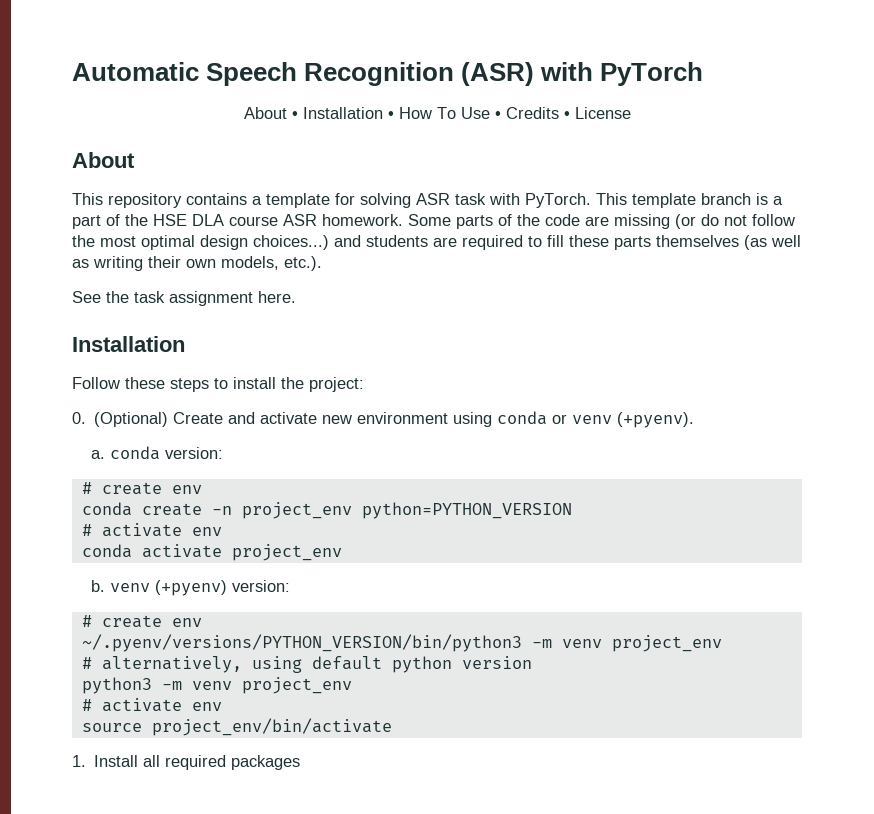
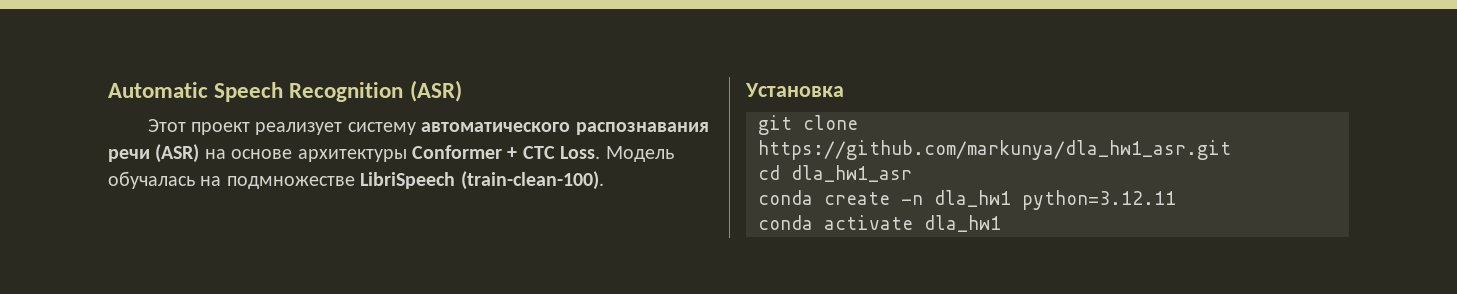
[540,62,704,86] [243,107,631,119] [72,152,135,168] [72,193,783,208] [72,214,795,229] [72,235,801,250] [72,256,322,271] [72,291,296,306] [72,336,185,352] [72,377,364,392] [72,411,695,428] [90,446,223,460] [81,482,202,495] [81,502,572,519] [81,523,222,537] [81,544,342,561] [90,580,290,596] [81,615,202,628] [81,634,722,652] [81,656,532,673] [81,677,352,694] [81,698,222,712] [81,718,392,736] [72,755,301,770] with PyTorch // About • Installation • How To Use • Credits • License // About // This repository contains a template for solving ASR task with PyTorch. This template branch is a part of the HSE DLA course ASR homework. Some parts of the code are missing (or do not follow the most optimal design choices...) and students are required to fill these parts themselves (as well as writing their own models, etc.). // See the task assignment here. // Installation // Follow these steps to install the project: // 0. (Optional) Create and activate new environment using conda or venv (+pyenv). // a. conda version: // # create env // conda create -n project_env python=PYTHON_VERSION // # activate env // conda activate project_env // b. venv (+pyenv) version: // # create env // ~/.pyenv/versions/PYTHON_VERSION/bin/python3 -m venv project_env // # alternatively, using default python version // python3 -m venv project_env // # activate env // source project_env/bin/activate // 1. Install all required packages -> [147,119,709,135] [108,144,674,163] [108,171,604,190] [745,83,844,97] [758,115,858,135] [758,140,1231,160] [758,165,912,182] [758,190,1176,210] [758,215,1001,232] // Этот проект реализует систему автоматического распознавания речи (ASR) на основе архитектуры Conformer + CTC Loss. Модель обучалась на подмножестве LibriSpeech (train-clean-100). // Установка // git clone https://github.com/markunya/dla_hw1_asr.git // cd dla_hw1_asr // conda create -n dla_hw1 python=3.12.11 // conda activate dla_hw1

